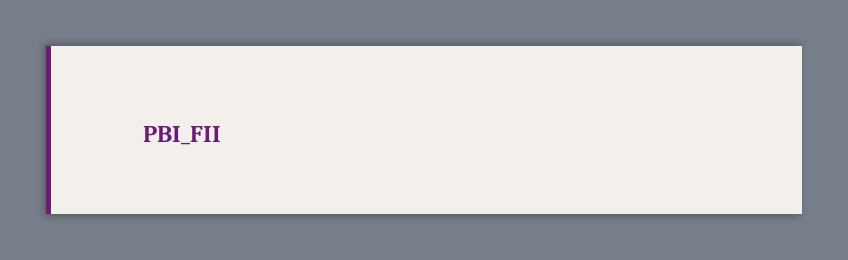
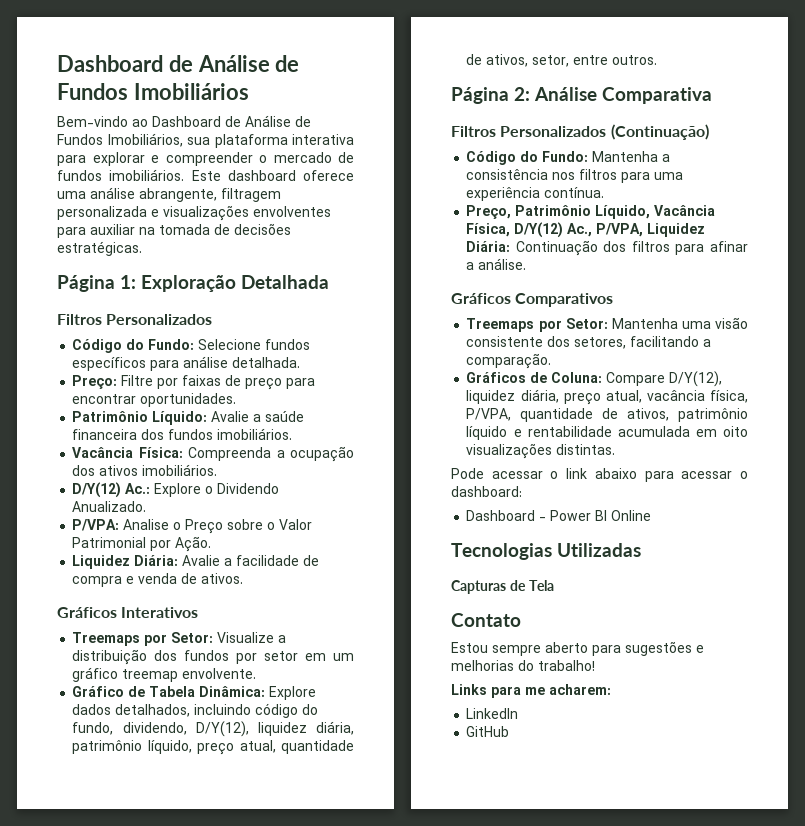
[143,126,221,145] PBI_FII -> [57,55,300,72] [57,83,249,100] [57,115,311,127] [57,133,354,148] [57,152,354,166] [57,169,354,181] [57,187,281,202] [57,205,331,221] [57,223,291,238] [57,241,142,256] [57,275,329,292] [57,314,213,325] [72,339,311,353] [72,356,301,371] [72,375,316,390] [72,393,237,407] [72,411,305,425] [72,428,293,440] [72,446,354,462] [72,464,218,476] [72,482,280,498] [72,501,147,512] [72,519,313,534] [72,536,212,552] [72,555,320,569] [72,573,244,587] [57,607,199,618] [72,632,287,646] [72,649,355,665] [72,667,257,682] [72,686,317,700] [72,703,319,718] [72,721,354,737] [72,740,354,755] [466,54,658,67] [451,87,712,104] [451,124,709,140] [466,151,671,165] [466,169,684,183] [466,187,605,201] [466,205,716,219] [466,222,706,238] [466,240,748,256] [466,258,527,270] [451,293,614,307] [466,317,748,332] [466,336,712,349] [466,353,552,369] [466,371,723,387] [466,389,748,405] [466,408,748,422] [466,426,748,440] [466,443,616,459] [451,468,748,482] [451,486,522,497] [466,510,652,521] [451,543,641,560] [451,580,554,594] [451,613,521,627] [451,641,704,656] [451,660,595,671] [451,684,611,698] [466,708,519,719] [466,726,510,737] Dashboard de Análise de Fundos Imobiliários // Bem-vindo ao Dashboard de Análise de Fundos Imobiliários, sua plataforma interativa para explorar e compreender o mercado de fundos imobiliários. Este dashboard oferece uma análise abrangente, filtragem personalizada e visualizações envolventes para auxiliar na tomada de decisões estratégicas. // Página 1: Exploração Detalhada // Filtros Personalizados // Código do Fundo: Selecione fundos específicos para análise detalhada. // Preço: Filtre por faixas de preço para encontrar oportunidades. // Patrimônio Líquido: Avalie a saúde financeira dos fundos imobiliários. // Vacância Física: Compreenda a ocupação dos ativos imobiliários. // D/Y(12) Ac.: Explore o Dividendo Anualizado. // P/VPA: Analise o Preço sobre o Valor Patrimonial por Ação. // Liquidez Diária: Avalie a facilidade de compra e venda de ativos. // Gráficos Interativos // Treemaps por Setor: Visualize a distribuição dos fundos por setor em um gráfico treemap envolvente. // Gráfico de Tabela Dinâmica: Explore dados detalhados, incluindo código do fundo, dividendo, D/Y(12), liquidez diária, patrimônio líquido, preço atual, quantidade de ativos, setor, entre outros. // Página 2: Análise Comparativa // Filtros Personalizados (Continuação) // Código do Fundo: Mantenha a consistência nos filtros para uma experiência contínua. // Preço, Patrimônio Líquido, Vacância Física, D/Y(12) Ac., P/VPA, Liquidez Diária: Continuação dos filtros para afinar a análise. // Gráficos Comparativos // Treemaps por Setor: Mantenha uma visão consistente dos setores, facilitando a comparação. // Gráficos de Coluna: Compare D/Y(12), liquidez diária, preço atual, vacância física, P/VPA, quantidade de ativos, patrimônio líquido e rentabilidade acumulada em oito visualizações distintas. // Pode acessar o link abaixo para acessar o dashboard: // Dashboard - Power BI Online // Tecnologias Utilizadas // Capturas de Tela // Contato // Estou sempre aberto para sugestões e melhorias do trabalho! // Links para me acharem: // LinkedIn // GitHub

